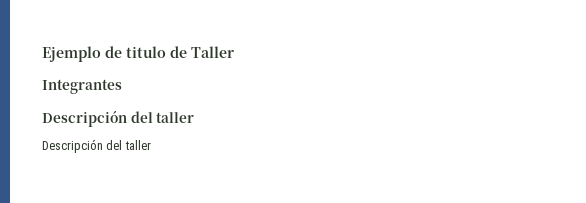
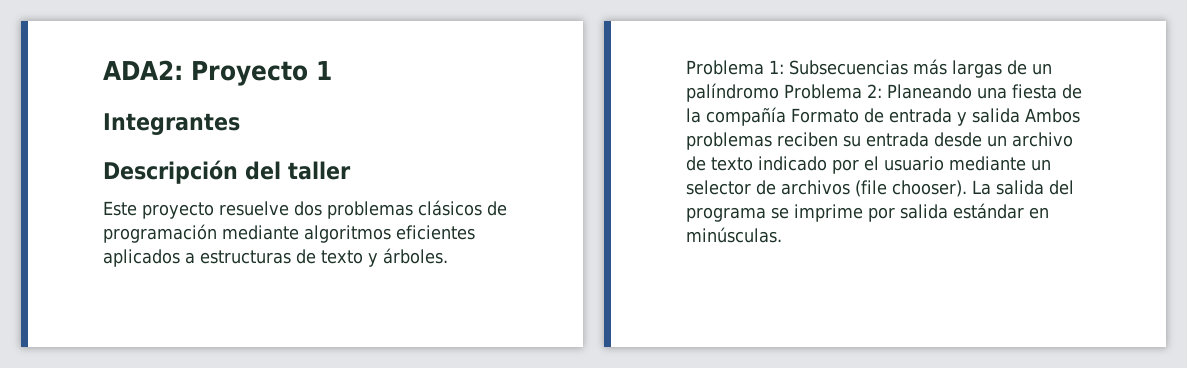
[42,46,234,62] Ejemplo de titulo de Taller -> [103,60,332,86] ADA2: Proyecto 1
[42,139,151,153] Descripción del taller -> [103,200,507,219] [103,224,475,243] [103,248,448,267] [686,59,1052,78] [686,83,1082,102] [686,107,1080,126] [686,132,1073,150] [686,156,1051,174] [686,180,1074,197] [686,203,1049,222] [686,227,782,243] Este proyecto resuelve dos problemas clásicos de programación mediante algoritmos eficientes aplicados a estructuras de texto y árboles. Problema 1: Subsecuencias más largas de un palíndromo Problema 2: Planeando una fiesta de la compañía Formato de entrada y salida Ambos problemas reciben su entrada desde un archivo de texto indicado por el usuario mediante un selector de archivos (file chooser). La salida del programa se imprime por salida estándar en minúsculas.

